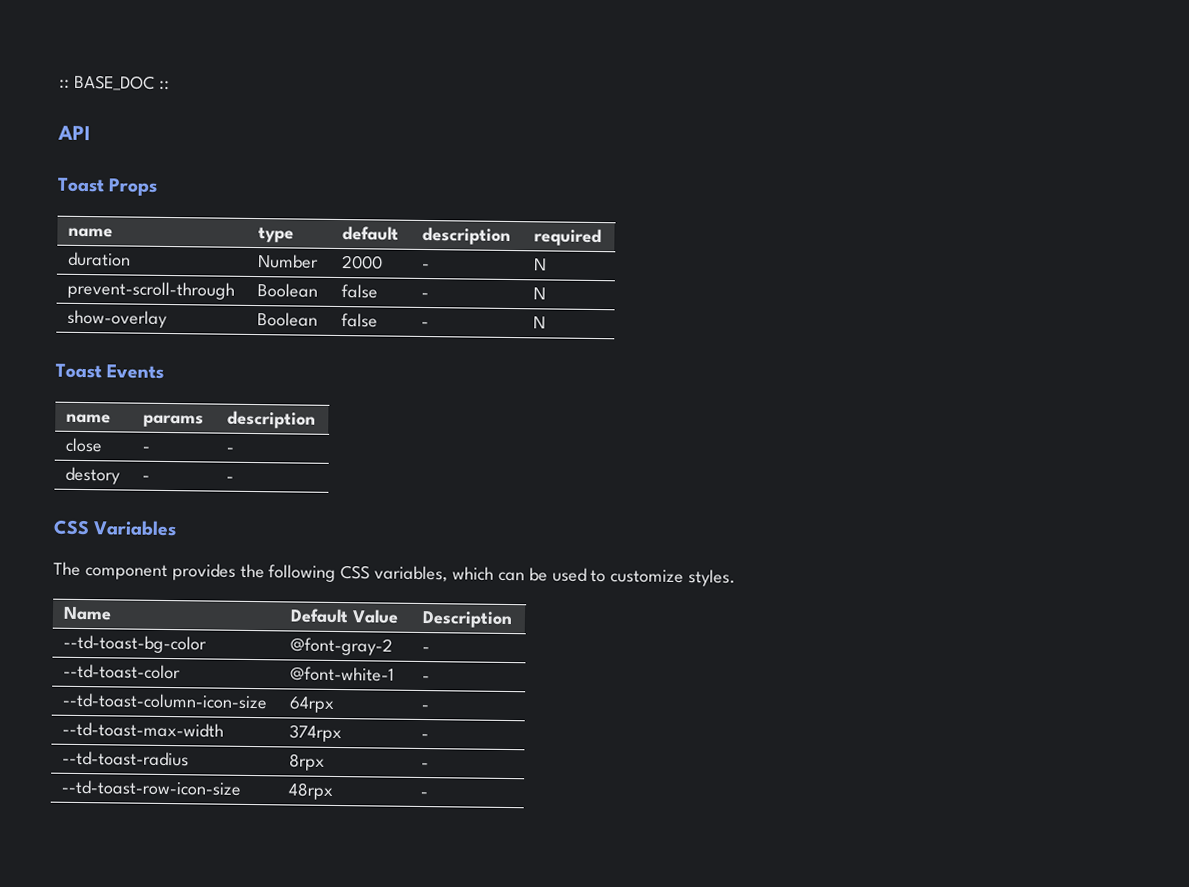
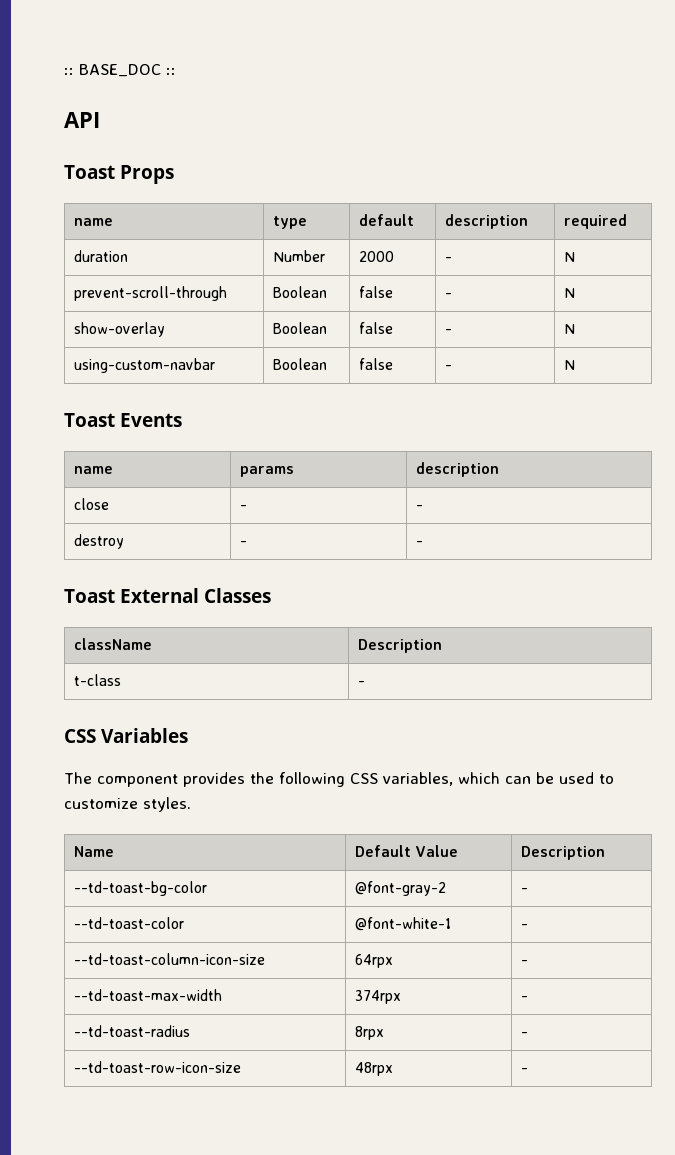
(547, 322) none -> [73,358,215,373] [272,358,327,370] [358,358,393,370] [444,365,452,370] [563,360,575,370] // using-custom-navbar | Boolean | false | - | N
[65,466,121,485] [142,475,151,481] [226,476,235,482] destory | - | - -> [73,534,124,549] [239,541,247,546] [415,541,423,546] [64,588,272,603] [73,638,152,650] [357,639,442,653] [73,674,121,686] [357,681,365,686] destroy | - | - // Toast External Classes // className | Description // t-class | -

